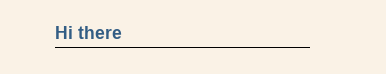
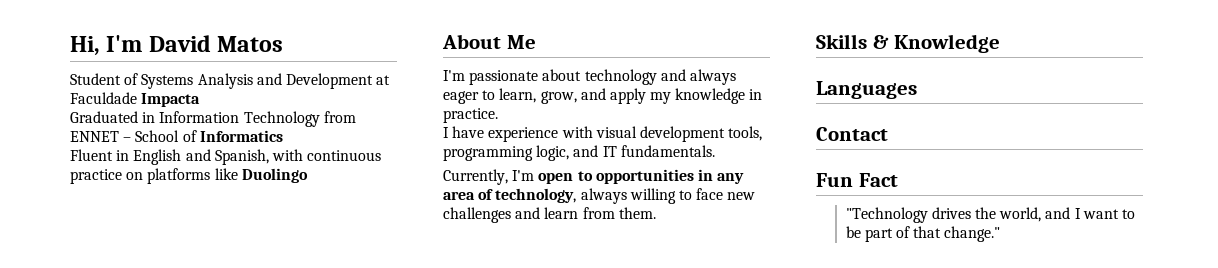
[55,26,122,39] Hi there -> [70,35,284,56] [70,73,391,89] [70,92,201,107] [70,111,356,127] [70,130,283,142] [70,149,382,165] [70,168,308,184] [442,34,536,49] [443,69,736,85] [443,88,763,104] [443,108,498,123] [443,126,763,142] [443,145,715,161] [443,169,745,185] [443,188,756,204] [443,207,656,223] [816,34,1001,53] [816,81,917,99] [816,127,888,141] [816,173,898,187] [845,207,1135,223] [845,226,1001,242] Hi, I'm David Matos // Student of Systems Analysis and Development at Faculdade Impacta // Graduated in Information Technology from ENNET – School of Informatics // Fluent in English and Spanish, with continuous practice on platforms like Duolingo // About Me // I'm passionate about technology and always eager to learn, grow, and apply my knowledge in practice. // I have experience with visual development tools, programming logic, and IT fundamentals. // Currently, I'm open to opportunities in any area of technology, always willing to face new challenges and learn from them. // Skills & Knowledge // Languages // Contact // Fun Fact // "Technology drives the world, and I want to be part of that change."

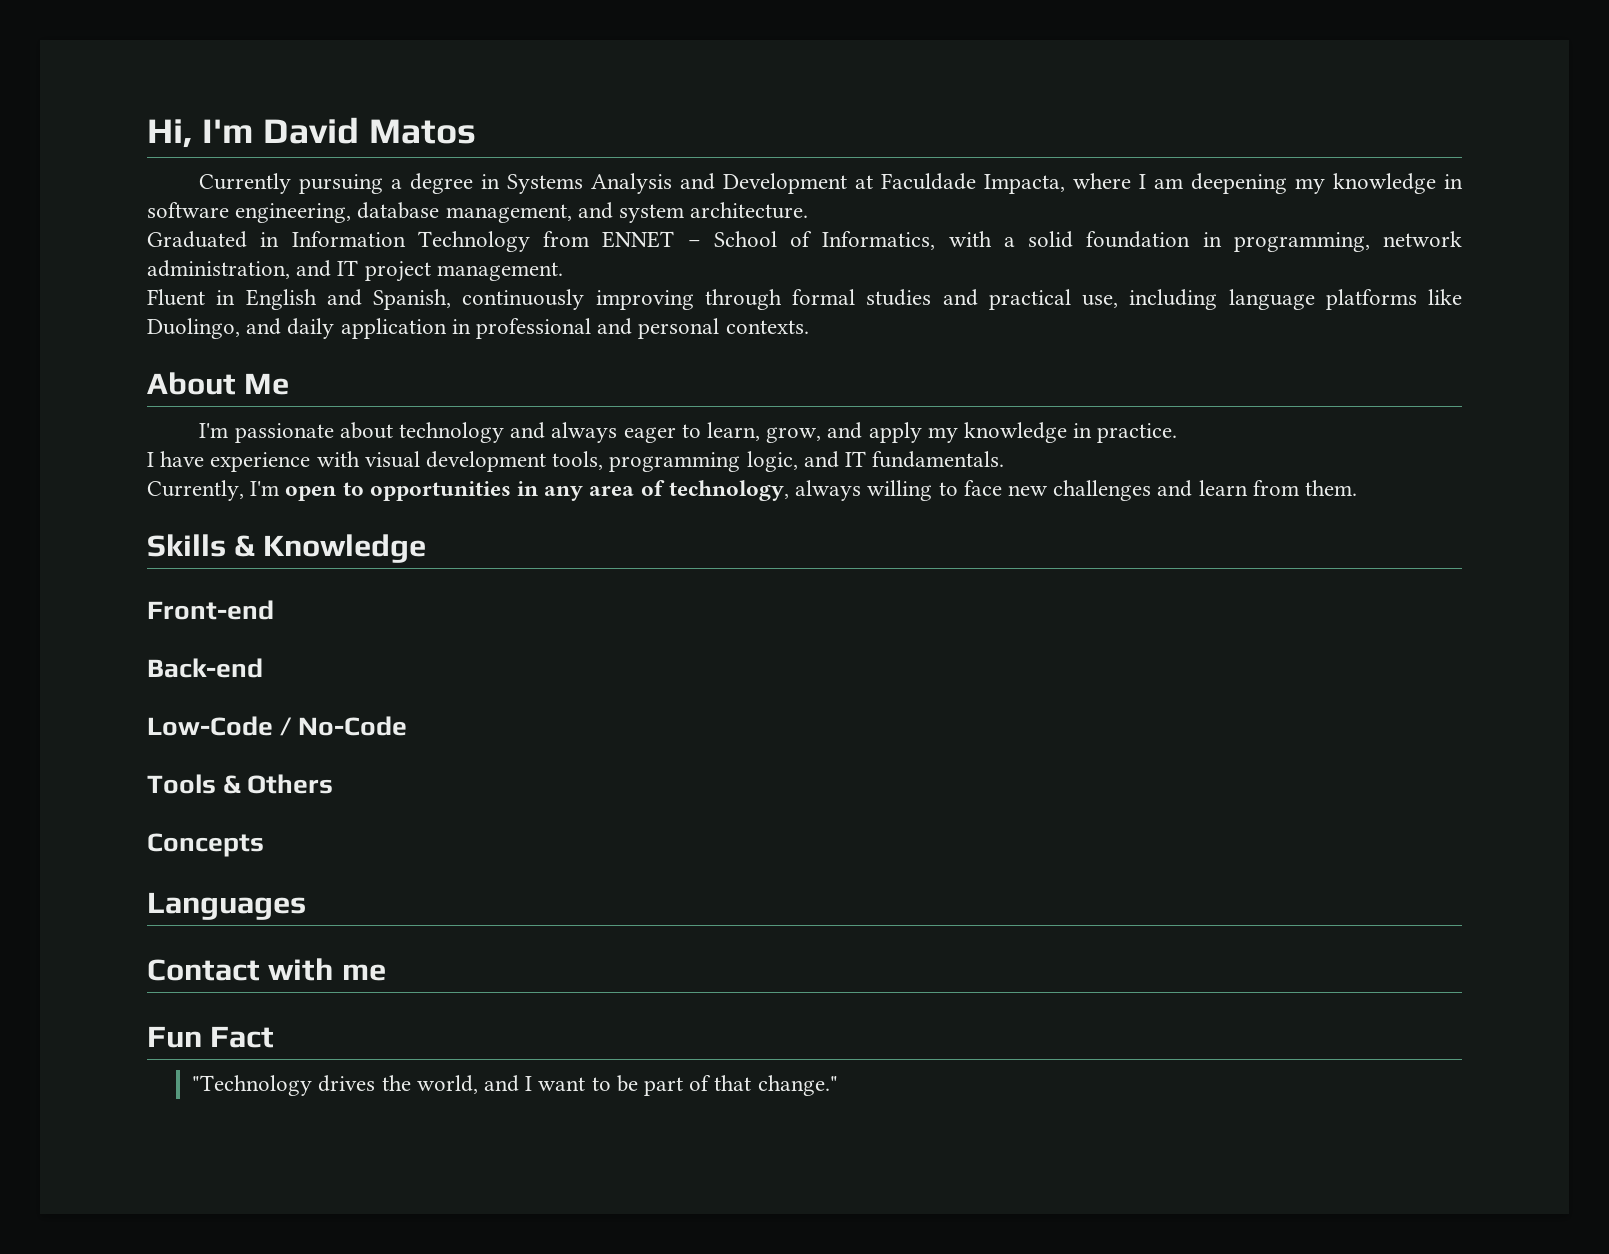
[70,73,139,85] Student of -> [199,173,501,194] Currently pursuing a degree in
[141,93,201,107] Impacta -> [984,173,1463,194] [147,202,809,223] Impacta, where I am deepening my knowledge in software engineering, database management, and system architecture.
[199,130,283,142] Informatics -> [822,231,1462,252] [147,260,563,282] Informatics, with a solid foundation in programming, network administration, and IT project management.
[271,149,382,161] [70,168,308,184] with continuous practice on platforms like Duolingo -> [462,289,1462,310] [147,318,809,339] continuously improving through formal studies and practical use, including language platforms like Duolingo, and daily application in professional and personal contexts.
(1001, 43) none -> [147,600,274,620] [147,658,263,678] [147,716,408,736] [147,774,334,794] [147,833,264,857] // Front-end // Back-end // Low-Code / No-Code // Tools & Others // Concepts
(888, 134) none -> [268,958,386,981] with me

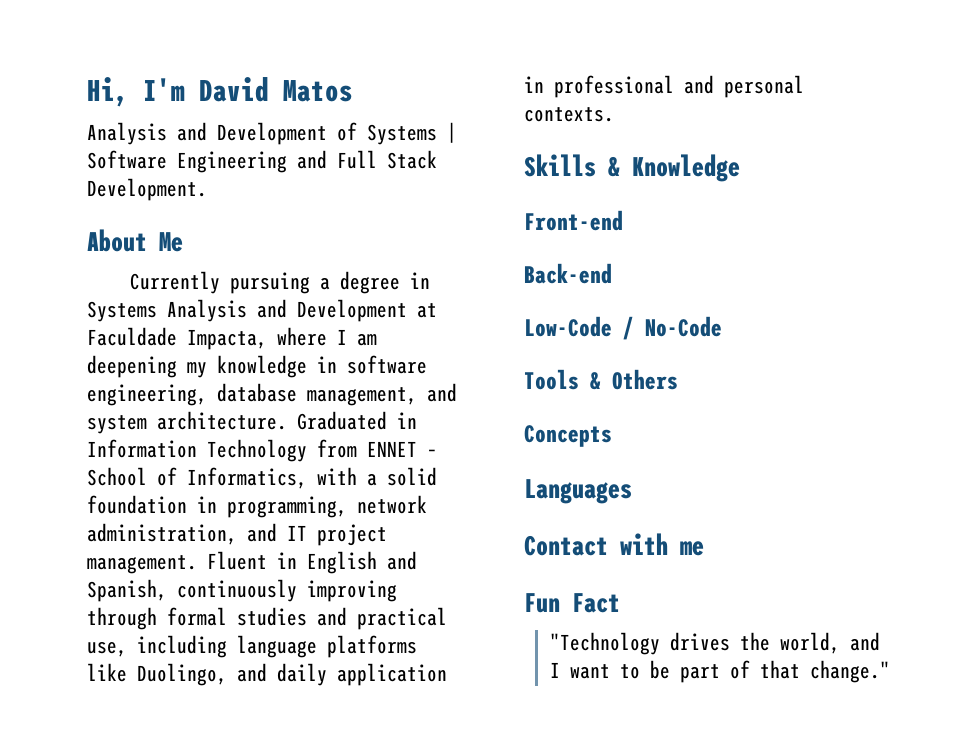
(477, 131) none -> [87,122,457,145] [87,150,437,173] [87,178,207,201] [87,229,183,252] // Analysis and Development of Systems | Software Engineering and Full Stack Development. // About Me
(809, 210) // -> (287, 420) none
(563, 271) // -> (197, 564) none
[147,372,290,395] [199,422,1178,443] [147,451,1005,472] [147,480,1357,501] // About Me // I'm passionate about technology and always eager to learn, grow, and apply my knowledge in practice. // I have experience with visual development tools, programming logic, and IT fundamentals. // Currently, I'm open to opportunities in any area of technology, always willing to face new challenges and learn from them. -> (614, 114) none

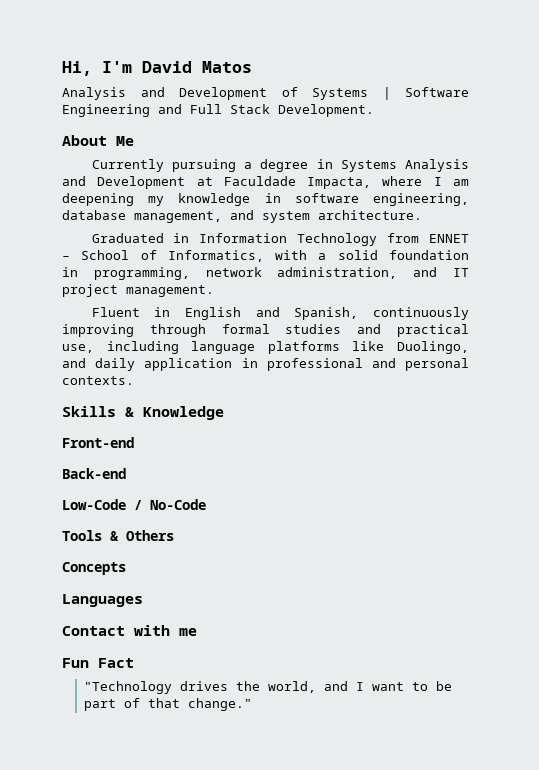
(287, 420) none -> (422, 215) //
(197, 564) none -> (214, 291) //

